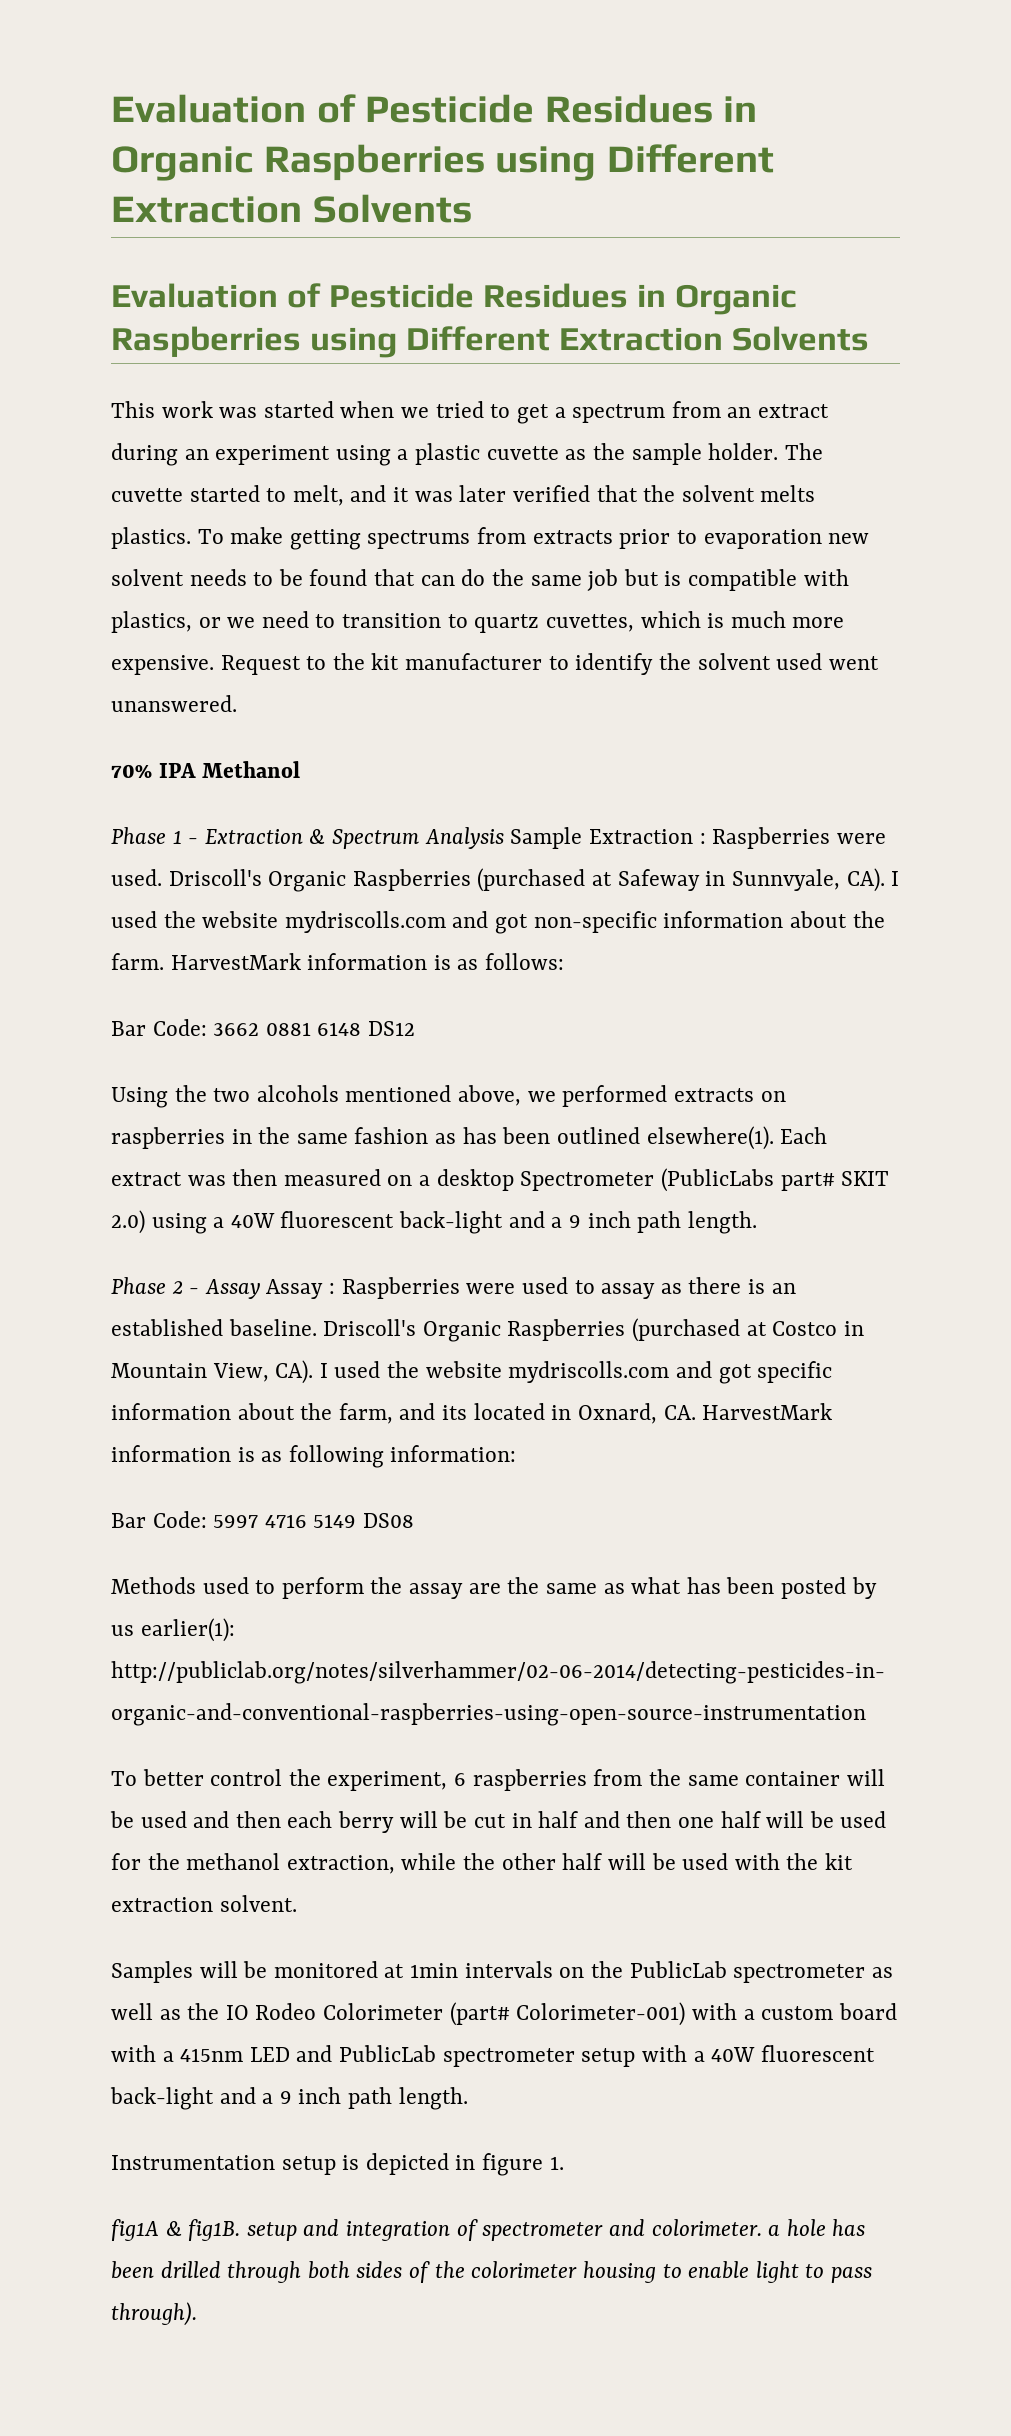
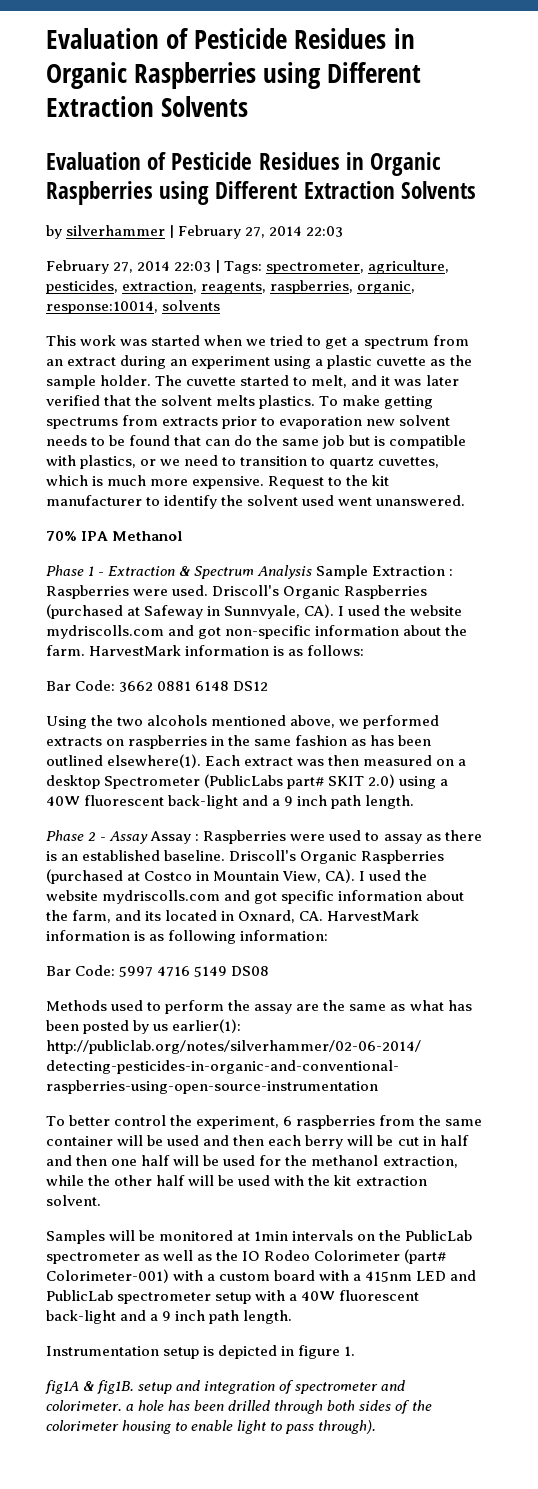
(870, 338) none -> [46,225,344,239] [46,260,450,274] [46,280,416,294] [46,300,221,314] // by silverhammer | February 27, 2014 22:03 // February 27, 2014 22:03 | Tags: spectrometer, agriculture, pesticides, extraction, reagents, raspberries, organic, response:10014, solvents

